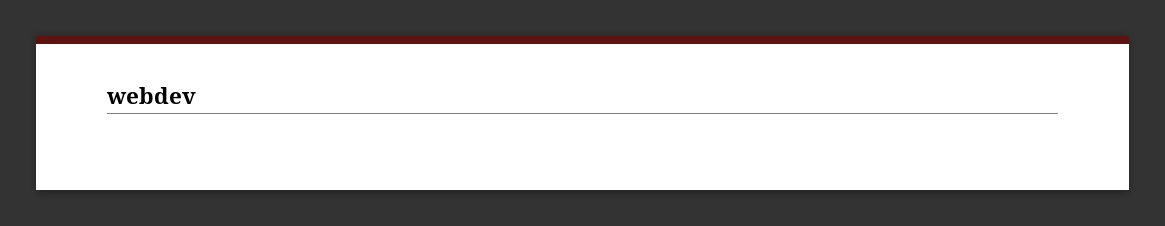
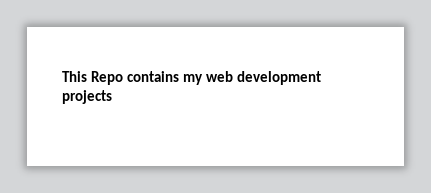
[106,87,196,104] webdev -> [62,71,321,85] [62,90,112,104] This Repo contains my web development projects

